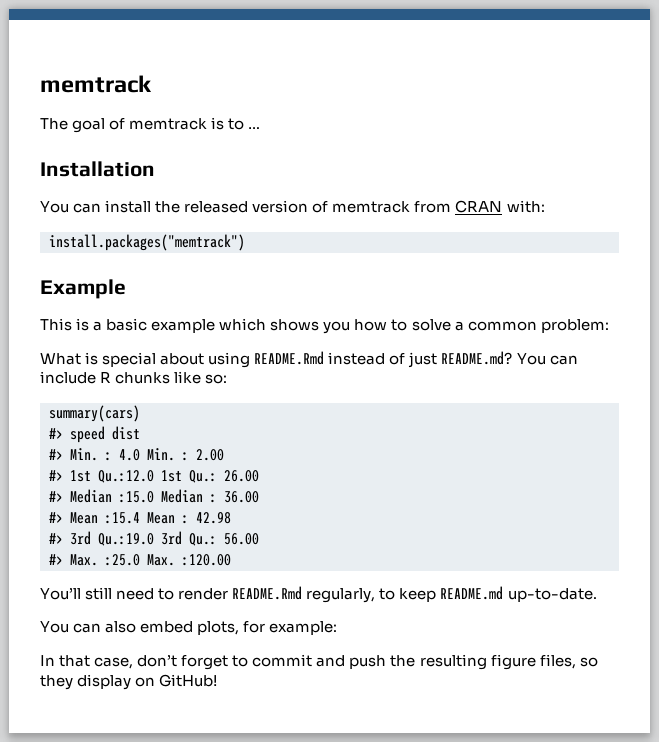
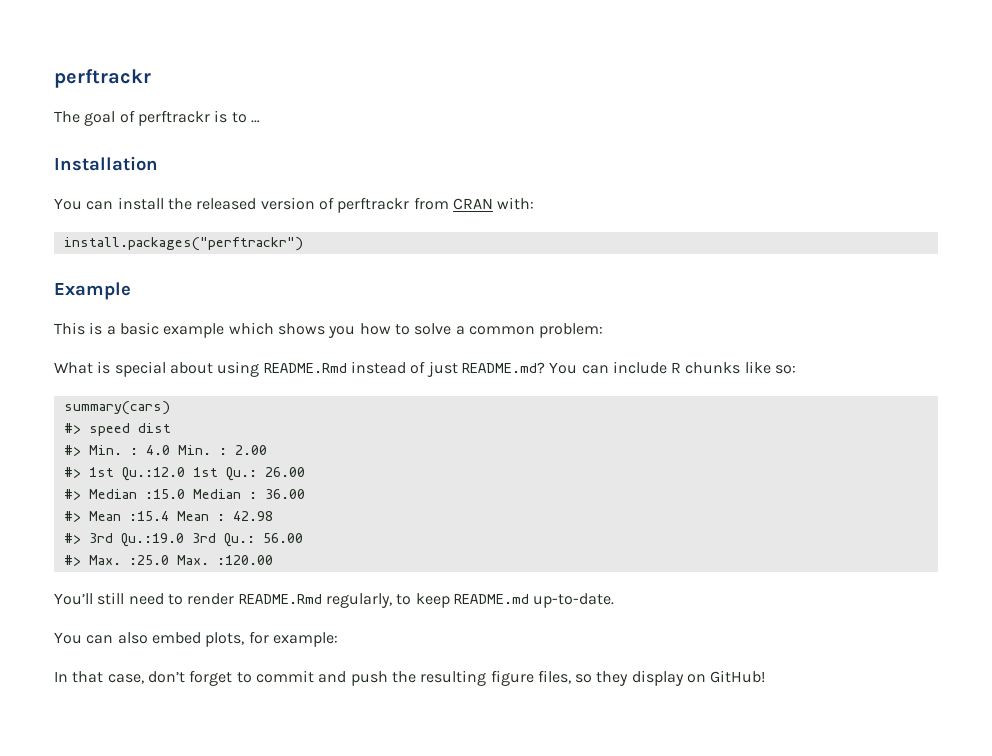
[40,75,152,93] memtrack -> [54,69,151,88] perftrackr
[129,118,208,130] memtrack -> [137,110,210,126] perftrackr
[332,201,411,213] memtrack -> [337,197,410,213] perftrackr
[49,234,245,251] install.packages("memtrack") -> [63,237,303,251] install.packages("perftrackr")

